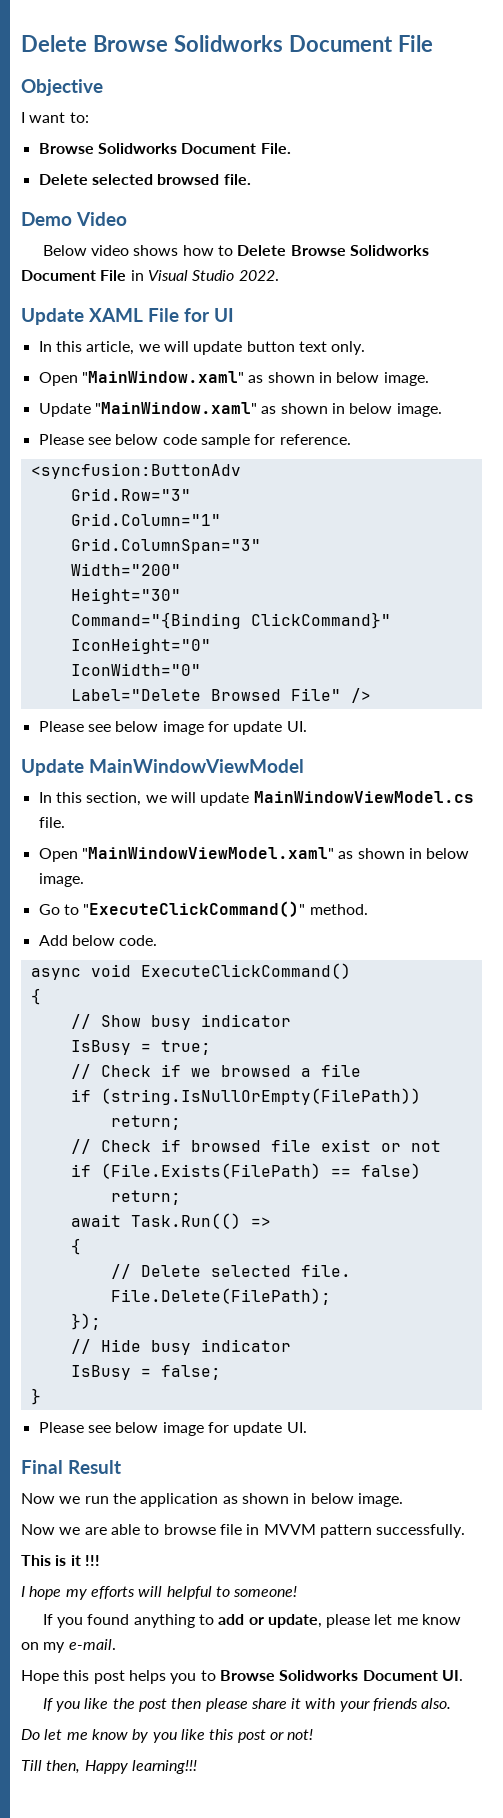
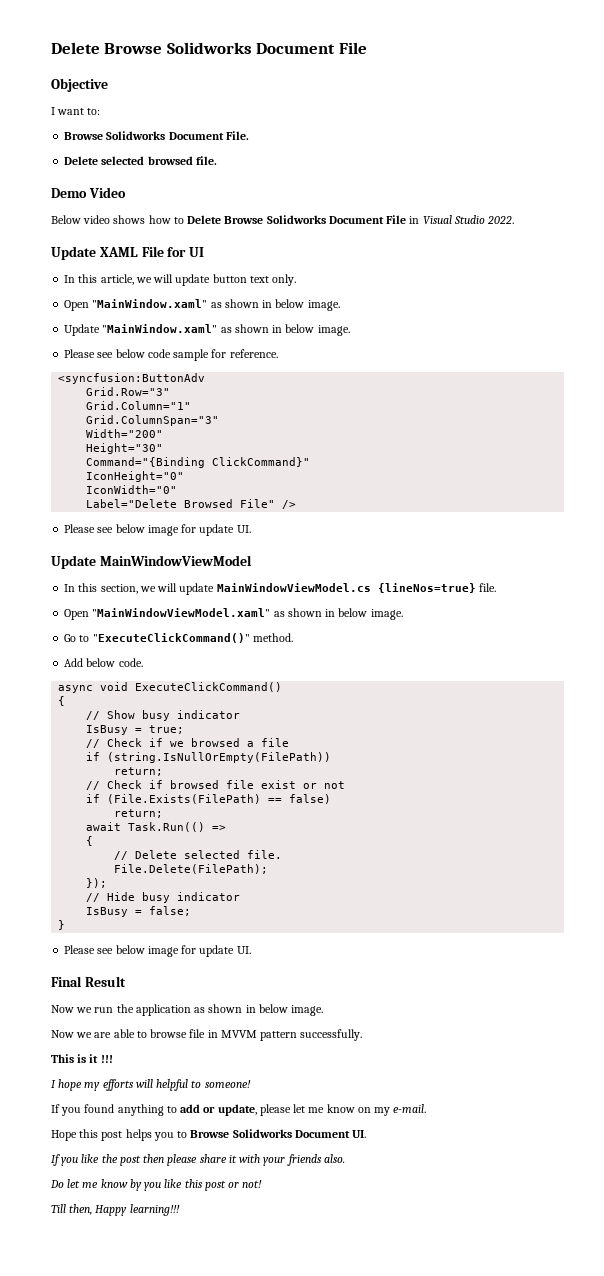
(474, 797) none -> [377,583,476,593] {lineNos=true}

